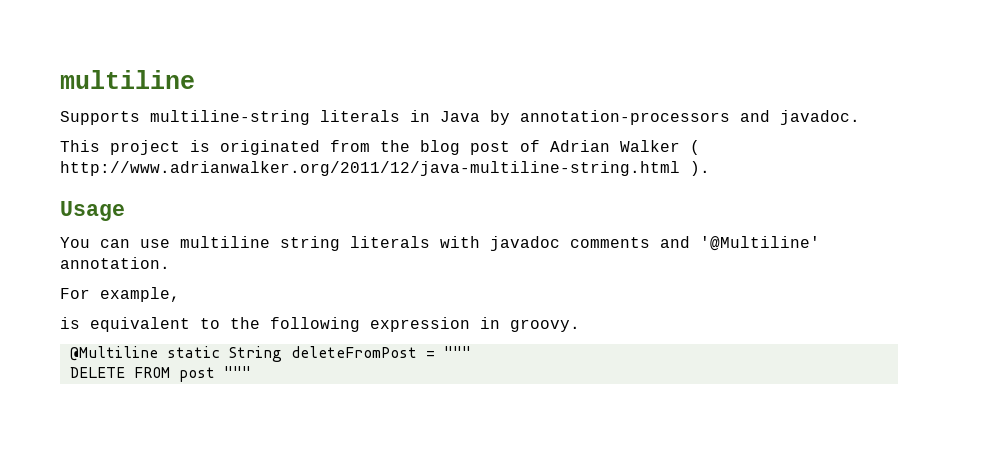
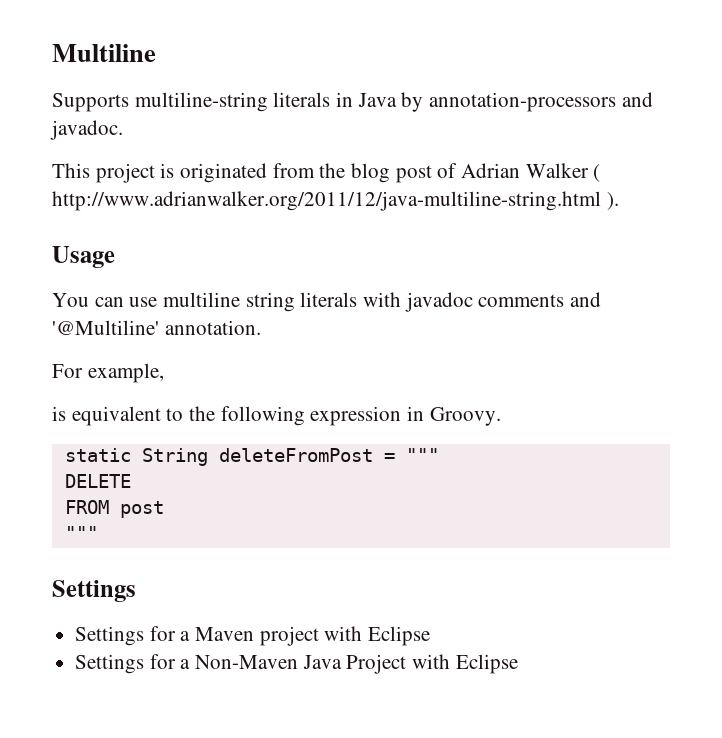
[60,70,195,89] multiline -> [52,44,156,62] Multiline
[510,319,580,332] [69,346,158,361] groovy. // @Multiline -> [429,407,501,426] Groovy. //
(125, 372) none -> (131, 481) //
[223,366,251,378] """ -> [64,526,98,540] [52,580,136,602] [75,626,431,646] [75,654,518,674] // """ // Settings // Settings for a Maven project with Eclipse // Settings for a Non-Maven Java Project with Eclipse

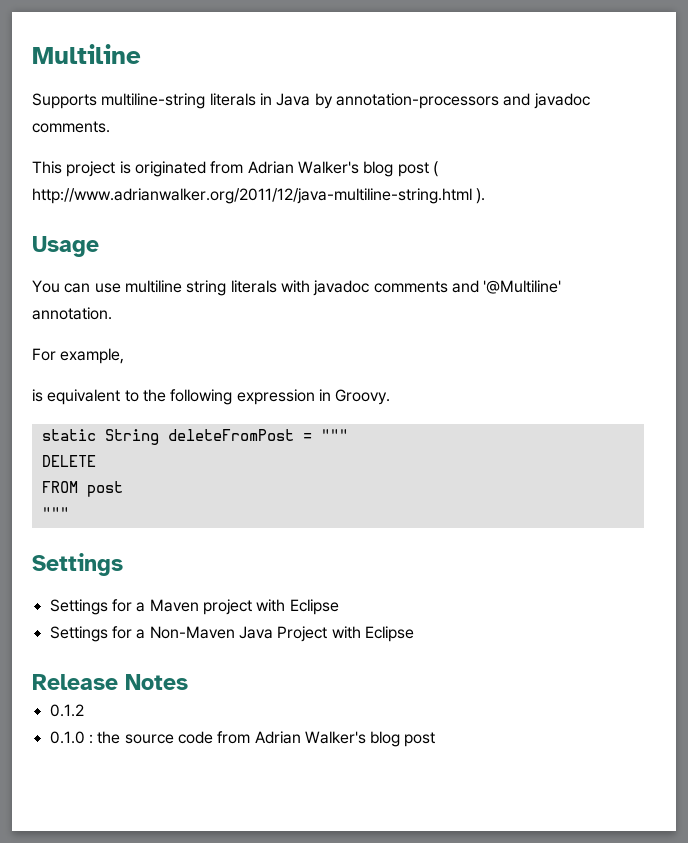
[50,120,123,140] javadoc. -> [533,93,590,109] [32,121,110,133] javadoc comments.
[319,163,589,183] the blog post of Adrian Walker -> [247,161,429,177] Adrian Walker's blog post
(518, 664) none -> [32,674,188,690] [49,704,84,717] [49,731,436,747] // Release Notes // 0.1.2 // 0.1.0 : the source code from Adrian Walker's blog post

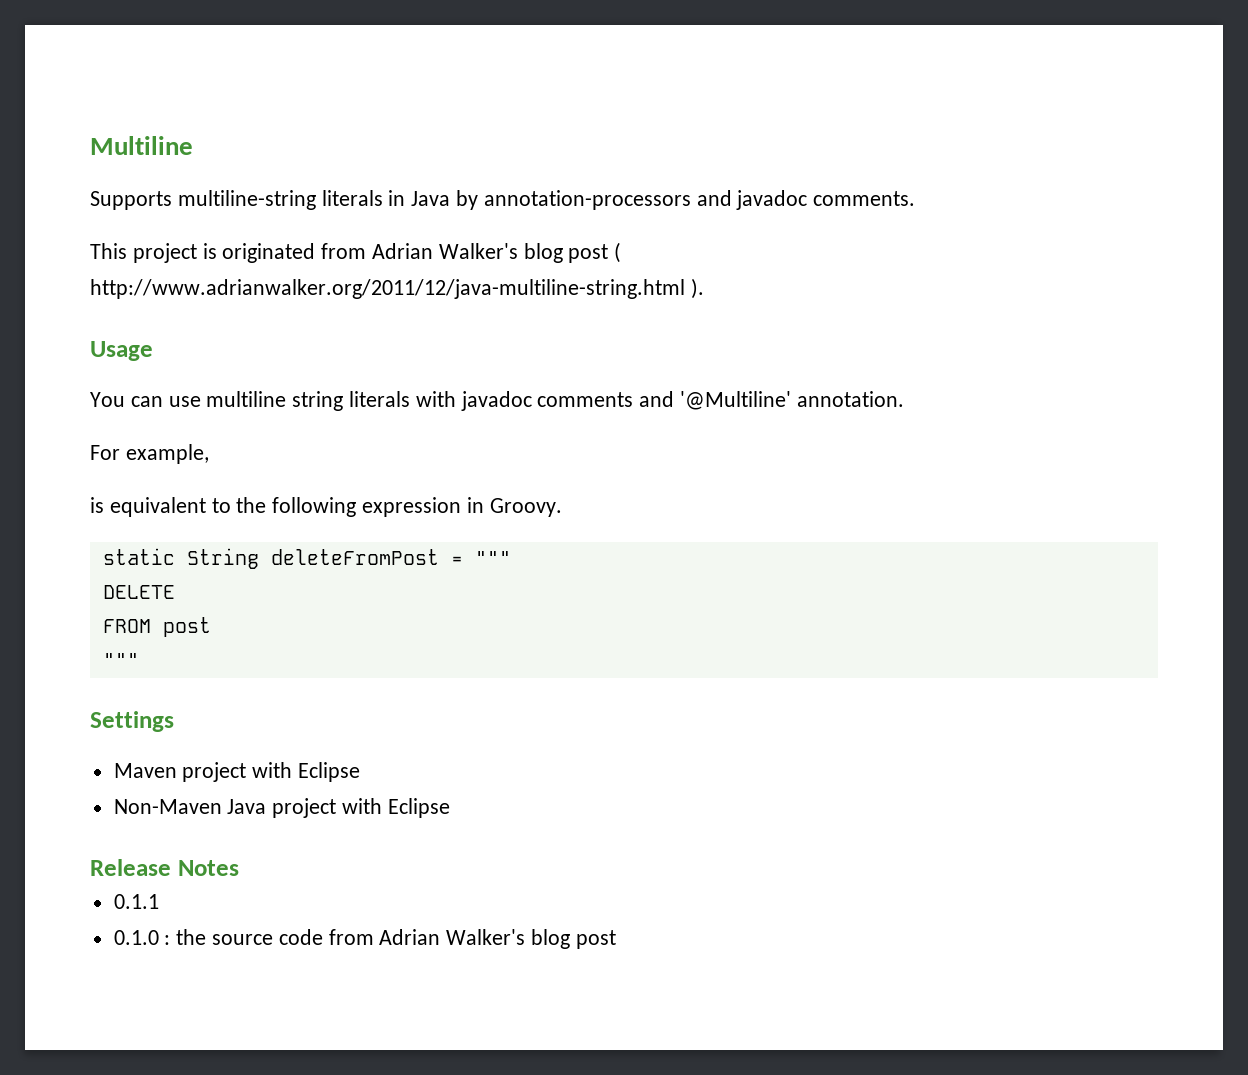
[49,599,146,615] Settings for a -> (174, 721) none
[49,626,146,642] Settings for a -> (361, 772) none
[277,626,328,642] Project -> [272,798,337,818] project
[49,704,84,717] 0.1.2 -> [113,894,159,909] 0.1.1

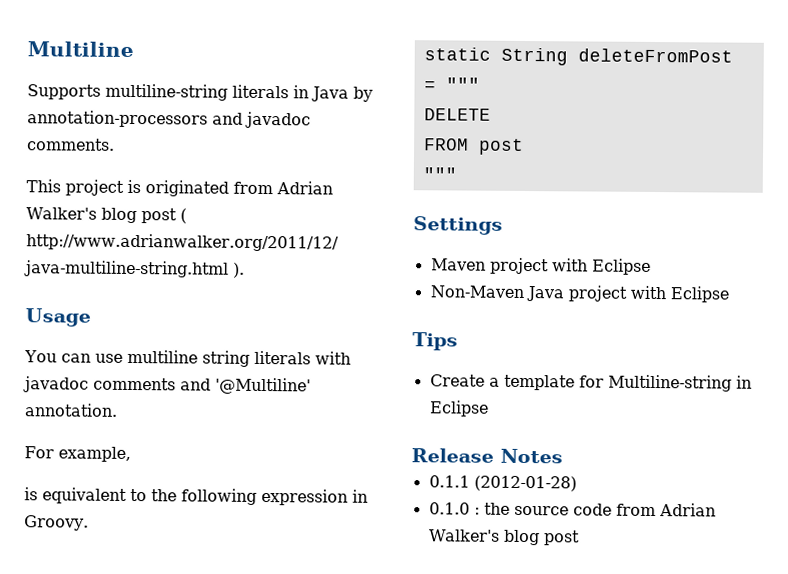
(450, 808) none -> [412,332,458,351] [429,374,752,392] [429,400,489,417] // Tips // Create a template for Multiline-string in Eclipse
(159, 901) none -> [473,475,577,492] (2012-01-28)

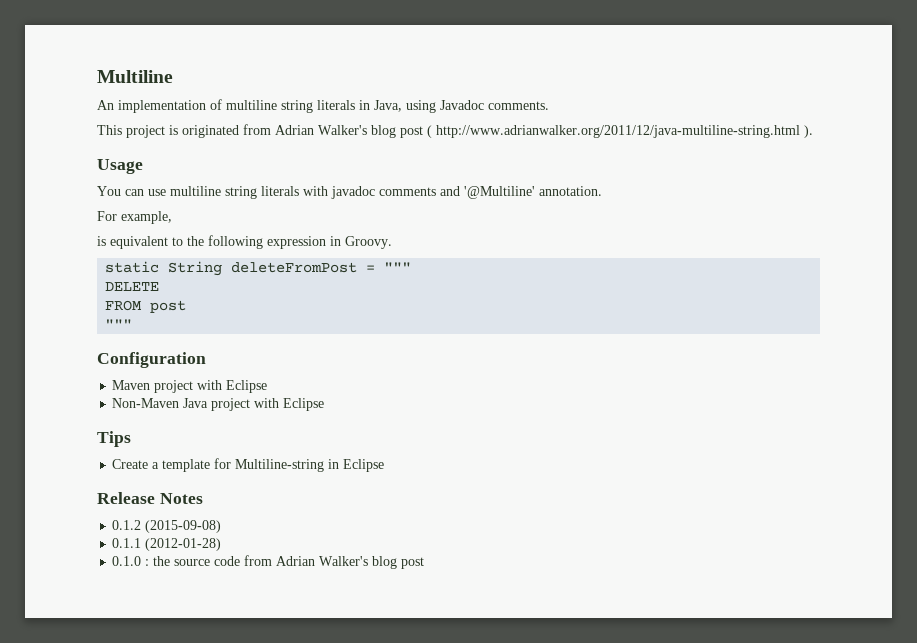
[27,83,373,102] [27,110,311,129] Supports multiline-string literals in Java by annotation-processors and javadoc -> [97,99,484,113] An implementation of multiline string literals in Java, using Javadoc
[413,216,503,235] Settings -> [97,352,206,368] Configuration
(563, 456) none -> [112,520,222,533] // 0.1.2 (2015-09-08)

